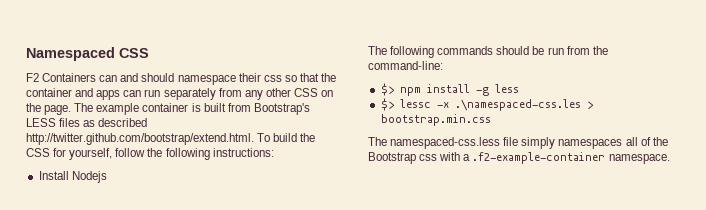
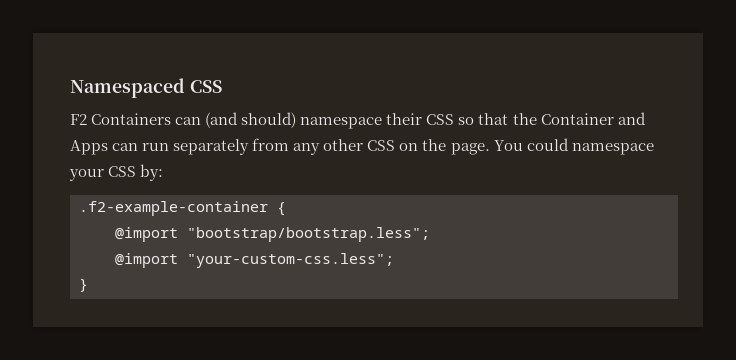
[120,73,175,82] and should -> [205,112,297,128] (and should)
[263,75,282,82] css -> [426,114,455,125] CSS
[26,88,121,100] container and apps -> [540,112,646,125] [70,140,108,155] Container and Apps
[74,103,310,115] [26,118,148,127] [26,133,316,145] [26,148,274,160] [38,171,107,183] [368,46,608,58] [368,61,443,70] [380,83,519,96] [380,98,593,111] [380,114,491,126] [368,137,668,149] [368,152,670,164] The example container is built from Bootstrap's LESS files as described http://twitter.github.com/bootstrap/extend.html. To build the CSS for yourself, follow the following instructions: // Install Nodejs // The following commands should be run from the command-line: // $> npm install -g less // $> lessc -x .\namespaced-css.les > bootstrap.min.css // The namespaced-css.less file simply namespaces all of the Bootstrap css with a .f2-example-container namespace. -> [493,138,654,155] [69,164,164,181] [79,201,286,216] [115,227,430,242] [115,253,394,268] [79,278,88,292] You could namespace your CSS by: // .f2-example-container { // @import "bootstrap/bootstrap.less"; // @import "your-custom-css.less"; // }

